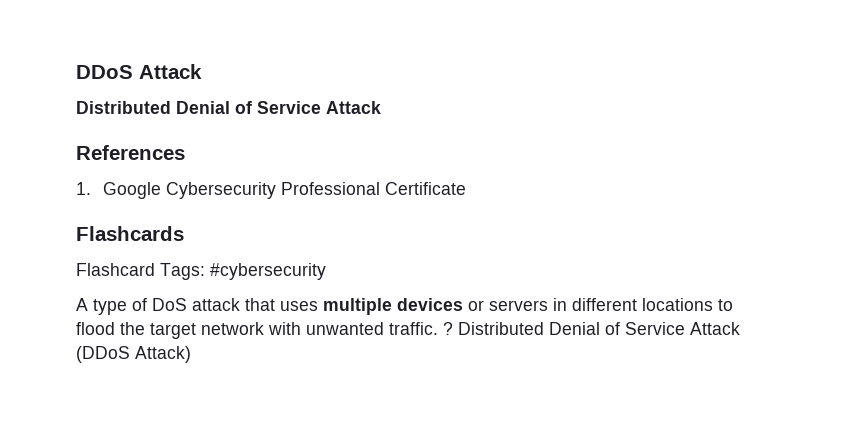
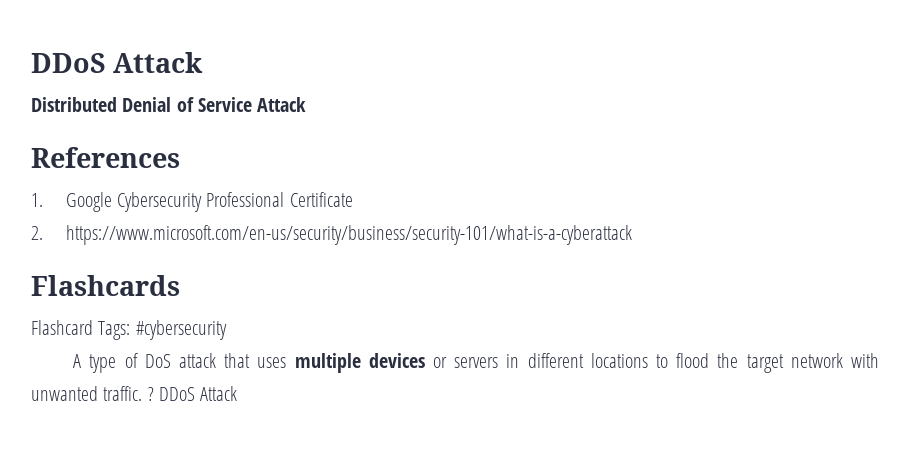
(466, 188) none -> [31,225,632,245] // 2. https://www.microsoft.com/en-us/security/business/security-101/what-is-a-cyberattack
[458,322,740,335] [76,346,191,363] Distributed Denial of Service Attack (DDoS Attack) -> [158,386,238,401] DDoS Attack

